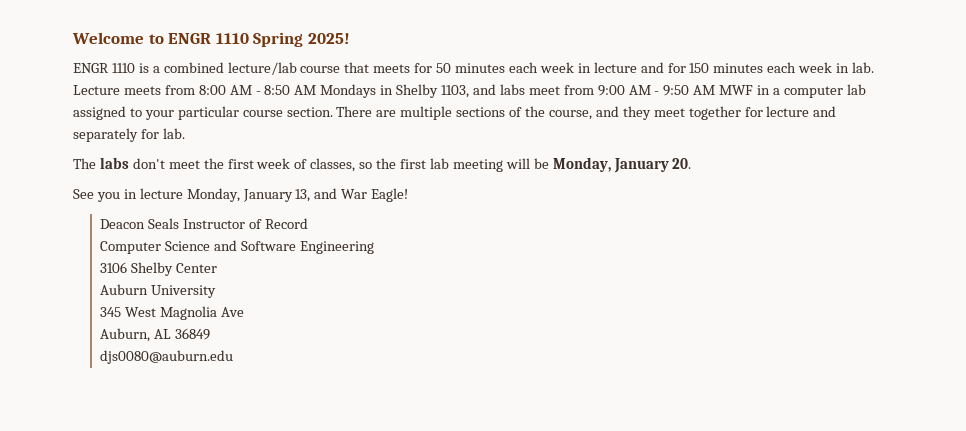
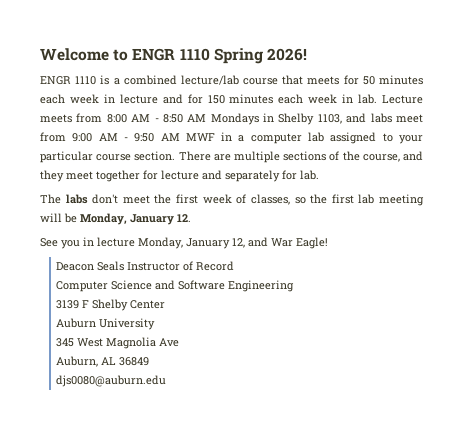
[307,33,350,44] 2025! -> [266,48,307,61] 2026!
[672,158,692,169] 20. -> [177,214,191,222] 12.
[295,189,311,202] 13, -> [232,238,245,248] 12,
[100,262,128,273] 3106 -> [56,300,90,309] 3139 F

